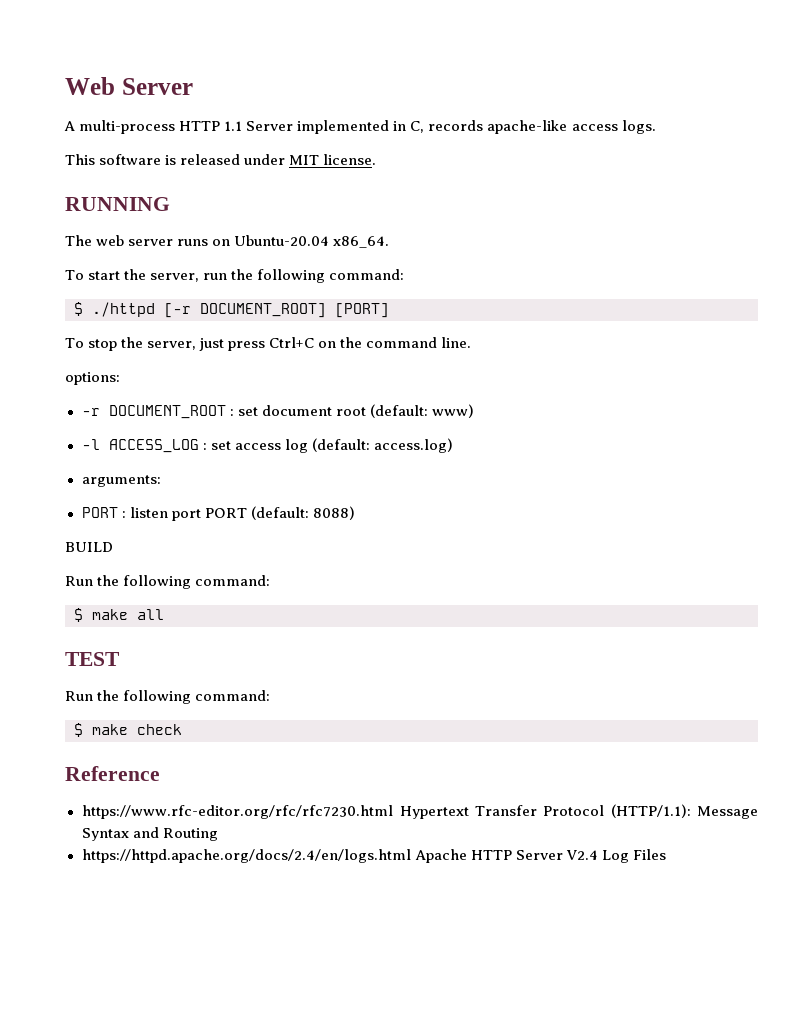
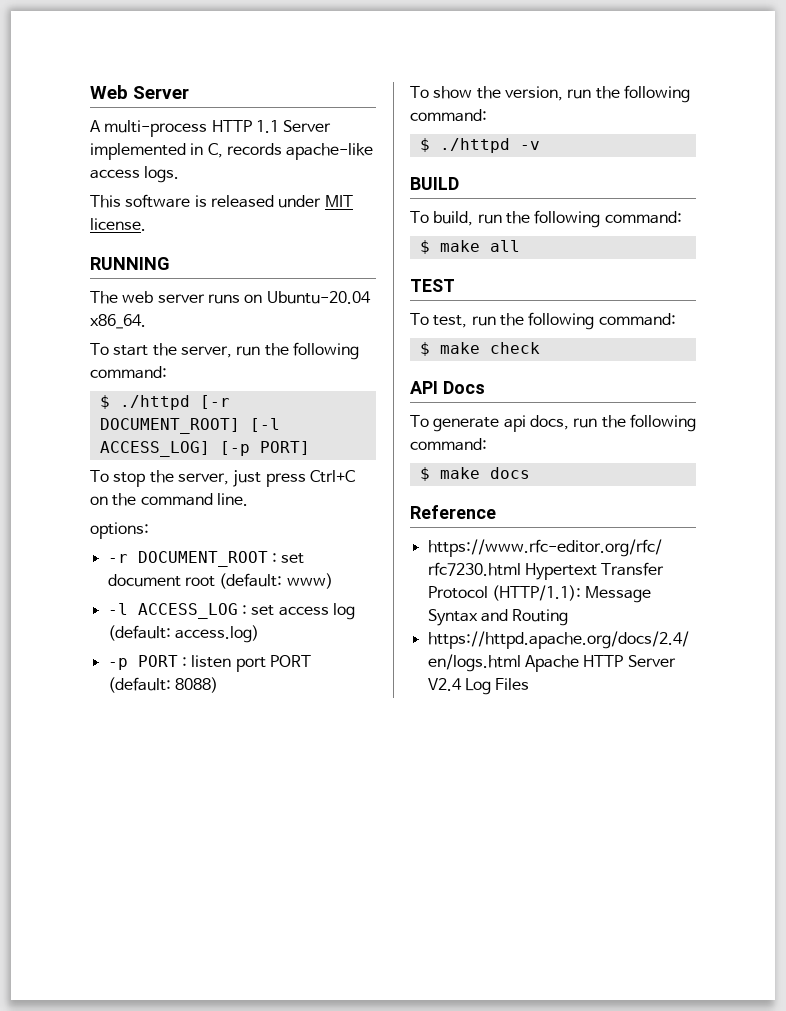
[335,303,389,318] [PORT] -> [249,418,280,432] [99,441,310,457] [-l ACCESS_LOG] [-p PORT]
[81,475,161,487] arguments: // -> [107,658,128,670] -p
[65,542,113,552] [65,576,93,586] BUILD // Run -> [410,85,690,103] [410,109,487,122] [419,138,540,153] [410,177,459,190] [410,211,502,226] To show the version, run the following command: // $ ./httpd -v // BUILD // To build, run
[65,691,93,701] Run -> [410,313,496,328] To test, run
(182, 729) none -> [410,381,485,394] [410,414,696,432] [410,438,487,451] [419,467,530,481] // API Docs // To generate api docs, run the following command: // $ make docs

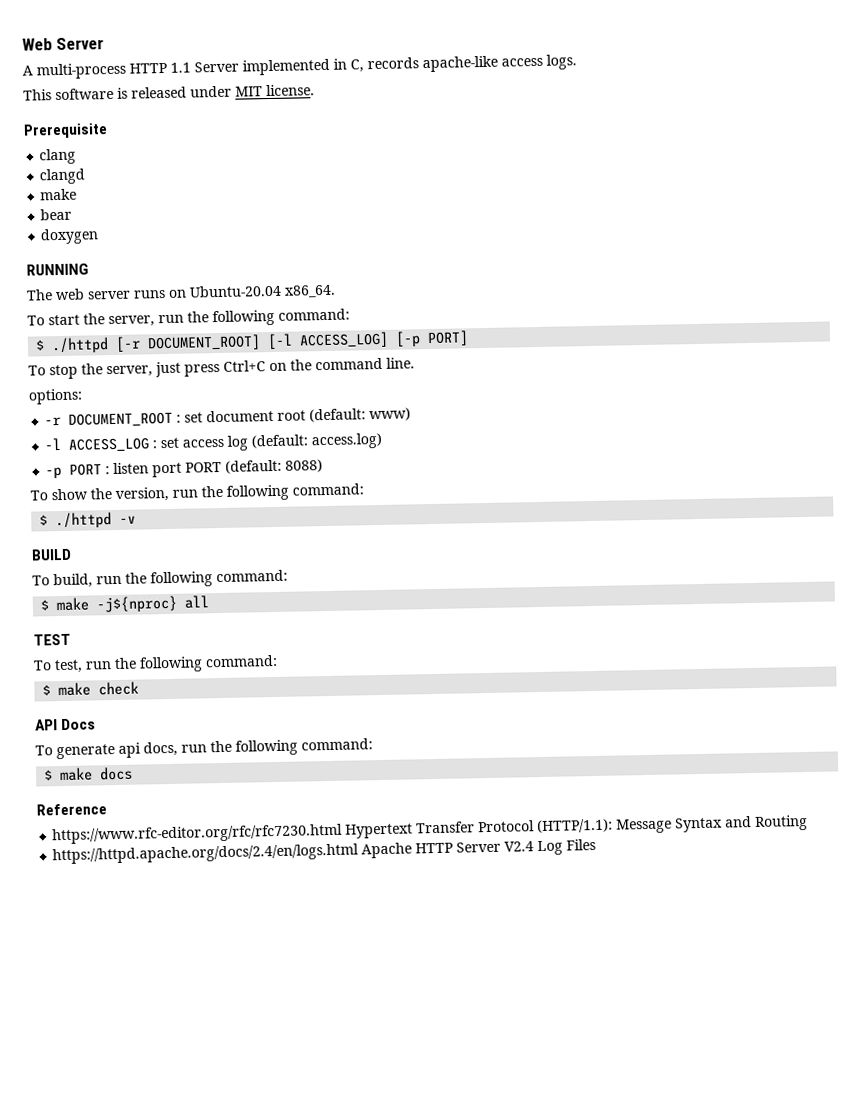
(146, 224) none -> [23,123,108,139] [39,148,77,165] [39,168,86,185] [40,188,78,201] [40,208,73,221] [40,228,100,245] // Prerequisite // clang // clangd // make // bear // doxygen
(480, 246) none -> [96,595,179,613] -j${nproc}

